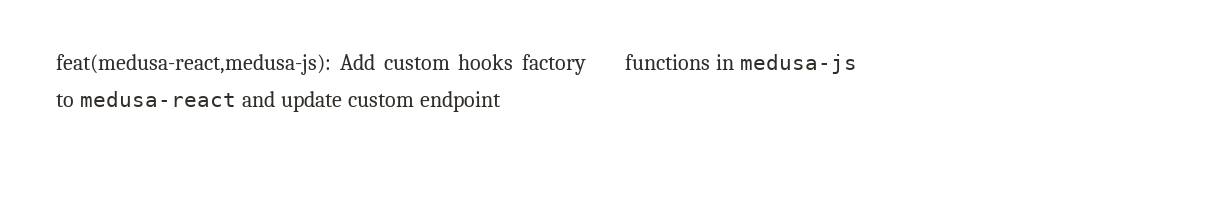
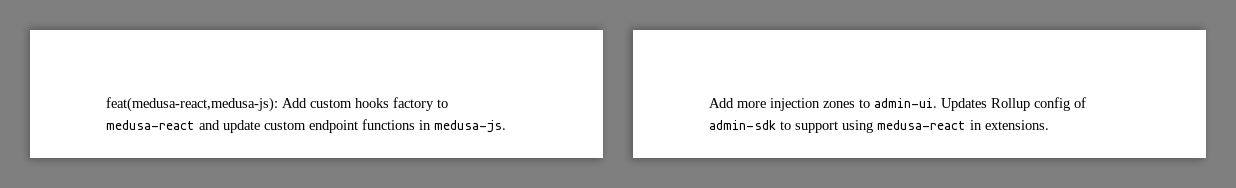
[739,54,857,74] medusa-js -> [434,120,506,133] [709,97,1086,111] [709,120,1049,133] medusa-js. Add more injection zones to admin-ui. Updates Rollup config of admin-sdk to support using medusa-react in extensions.

